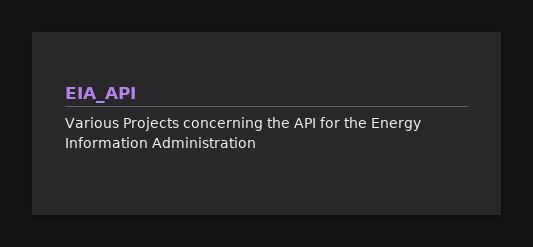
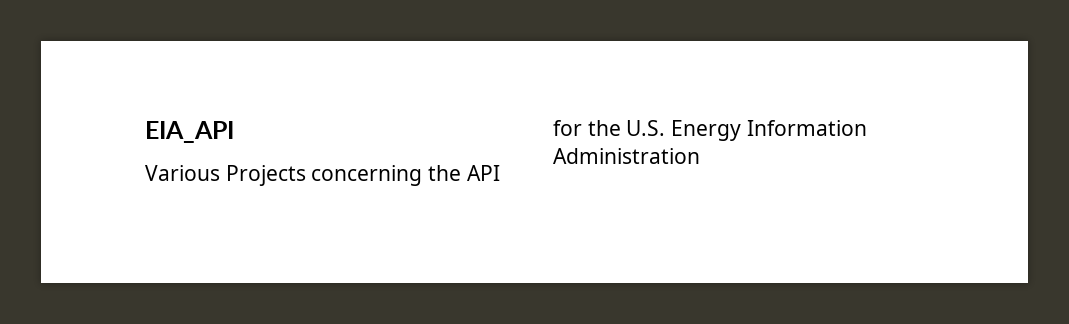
(367, 122) none -> [626,120,666,136] U.S.

